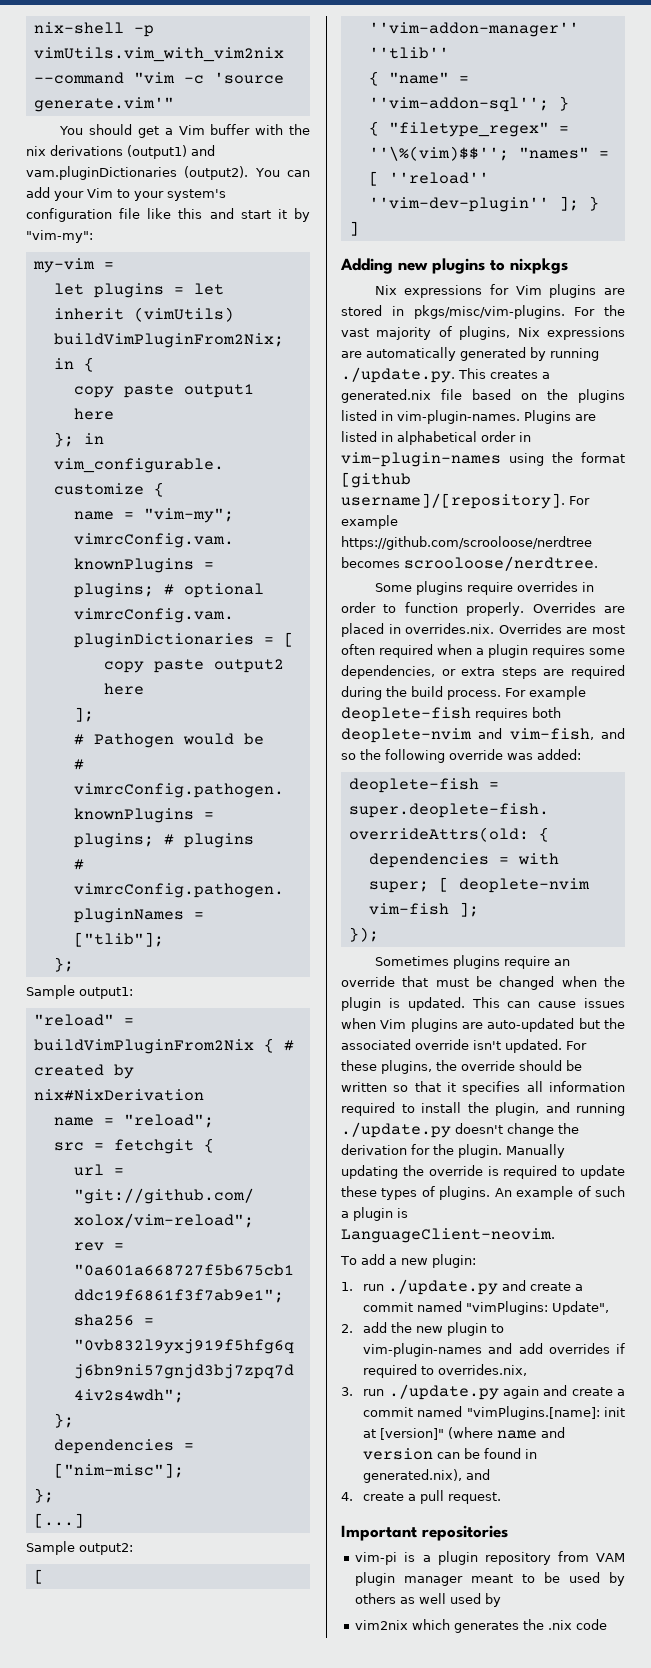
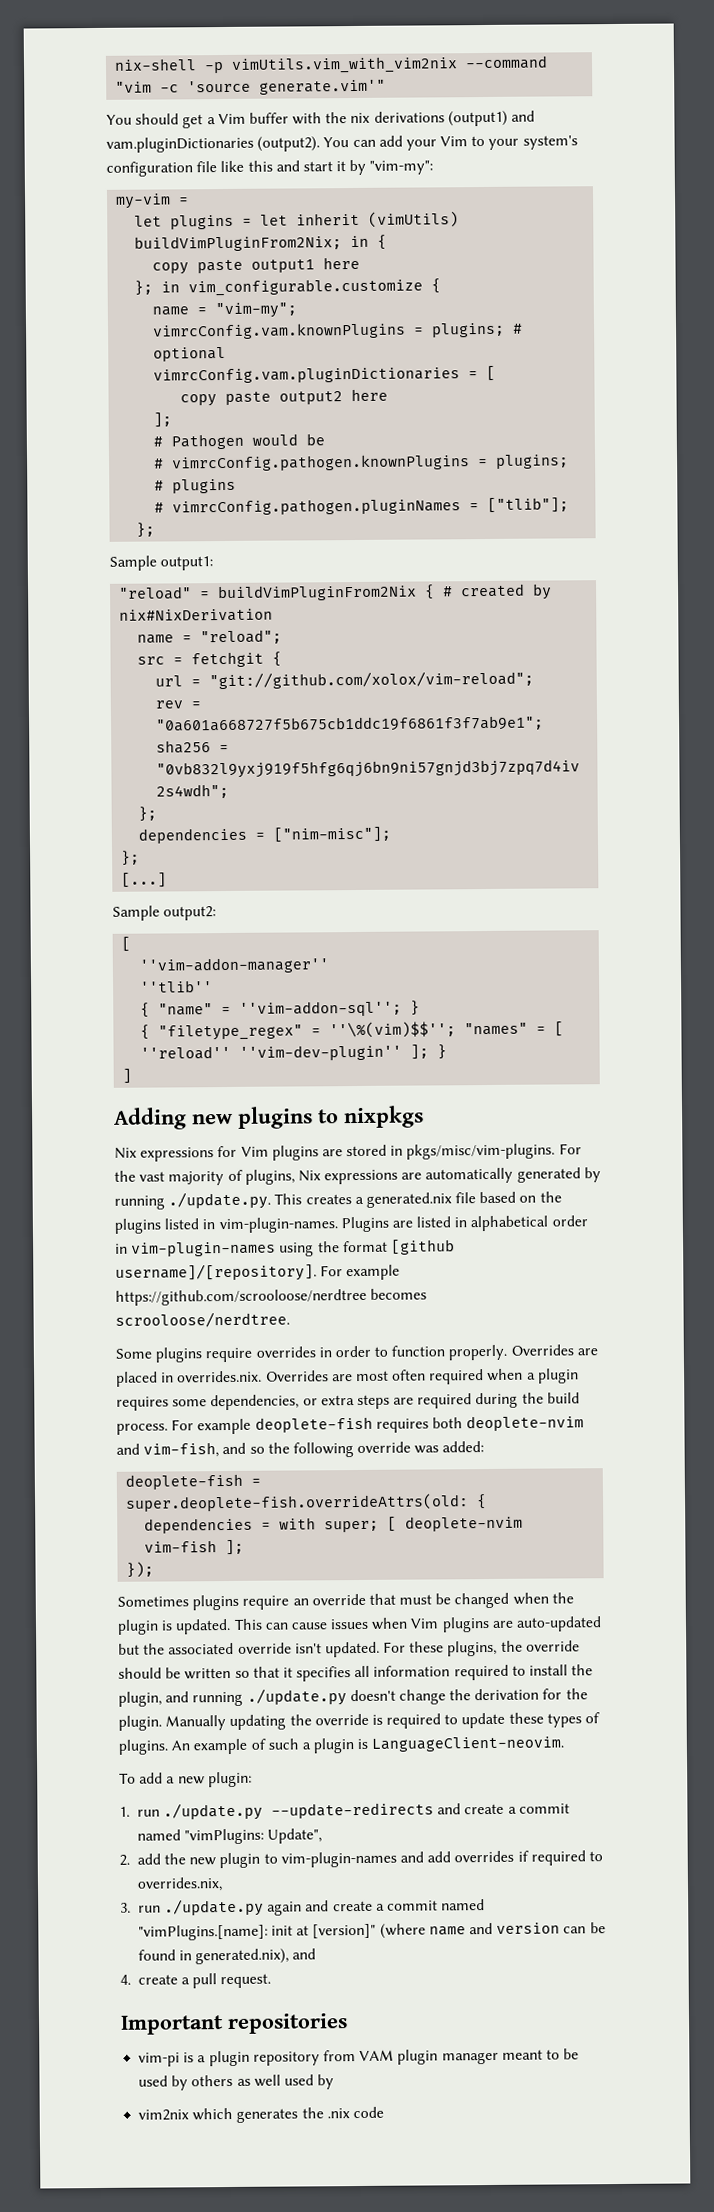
(499, 1287) none -> [271,1802,435,1819] --update-redirects

